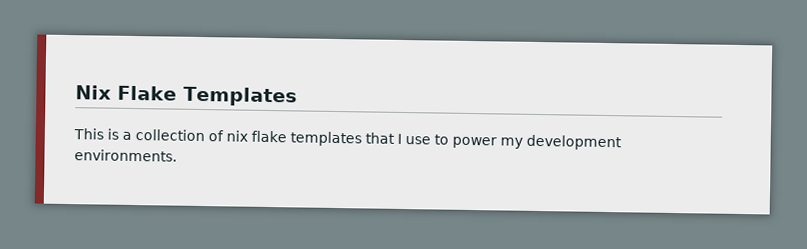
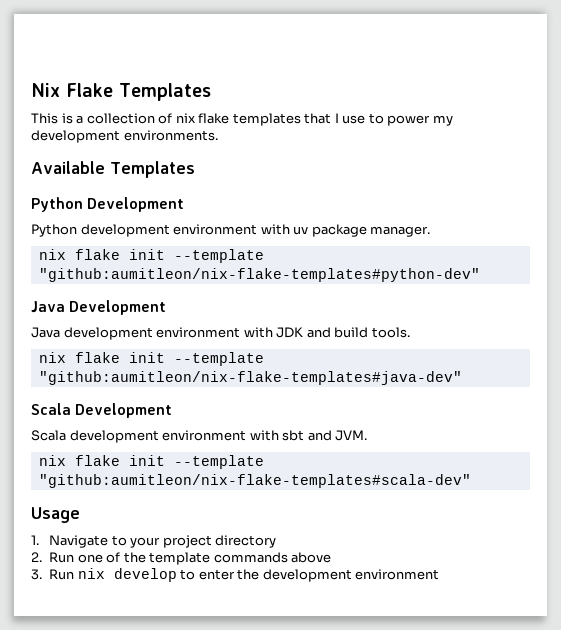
(177, 155) none -> [31,161,195,178] [31,197,185,212] [31,224,431,237] [38,249,264,263] [38,268,480,282] [31,300,167,315] [31,327,410,340] [38,352,264,366] [38,371,462,385] [31,403,173,418] [31,430,368,443] [38,455,264,469] [38,474,471,488] [31,507,80,523] [31,535,277,548] [31,552,332,565] [31,568,440,582] // Available Templates // Python Development // Python development environment with uv package manager. // nix flake init --template "github:aumitleon/nix-flake-templates#python-dev" // Java Development // Java development environment with JDK and build tools. // nix flake init --template "github:aumitleon/nix-flake-templates#java-dev" // Scala Development // Scala development environment with sbt and JVM. // nix flake init --template "github:aumitleon/nix-flake-templates#scala-dev" // Usage // 1. Navigate to your project directory // 2. Run one of the template commands above // 3. Run nix develop to enter the development environment

